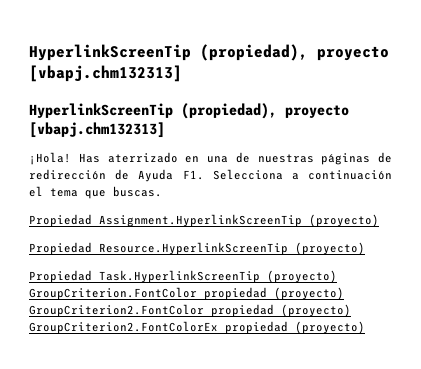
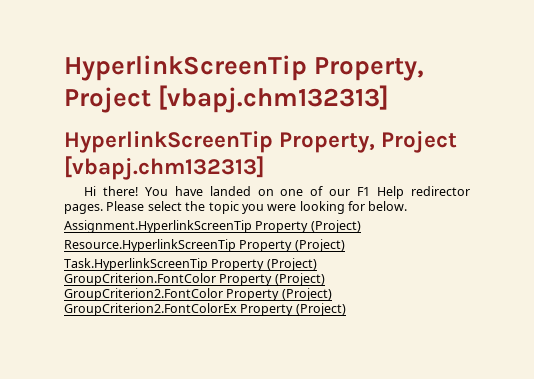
[29,44,389,61] HyperlinkScreenTip (propiedad), proyecto -> [64,55,425,81] [64,87,151,113] HyperlinkScreenTip Property, Project
[181,103,349,119] [29,122,165,138] [29,152,392,165] [29,169,392,182] [29,186,162,199] [29,214,379,227] [29,242,365,255] [29,270,337,283] [29,287,344,300] [29,304,351,317] [29,321,365,334] (propiedad), proyecto [vbapj.chm132313] // ¡Hola! Has aterrizado en una de nuestras páginas de redirección de Ayuda F1. Selecciona a continuación el tema que buscas. // Propiedad Assignment.HyperlinkScreenTip (proyecto) // Propiedad Resource.HyperlinkScreenTip (proyecto) // Propiedad Task.HyperlinkScreenTip (proyecto) GroupCriterion.FontColor propiedad (proyecto) GroupCriterion2.FontColor propiedad (proyecto) GroupCriterion2.FontColorEx propiedad (proyecto) -> [279,131,458,153] [64,156,265,180] [84,186,470,199] [64,201,408,214] [64,220,361,233] [64,239,345,252] [64,258,317,271] [64,273,325,286] [64,288,332,301] [64,303,346,316] Property, Project [vbapj.chm132313] // Hi there! You have landed on one of our F1 Help redirector pages. Please select the topic you were looking for below. // Assignment.HyperlinkScreenTip Property (Project) // Resource.HyperlinkScreenTip Property (Project) // Task.HyperlinkScreenTip Property (Project) GroupCriterion.FontColor Property (Project) GroupCriterion2.FontColor Property (Project) GroupCriterion2.FontColorEx Property (Project)

